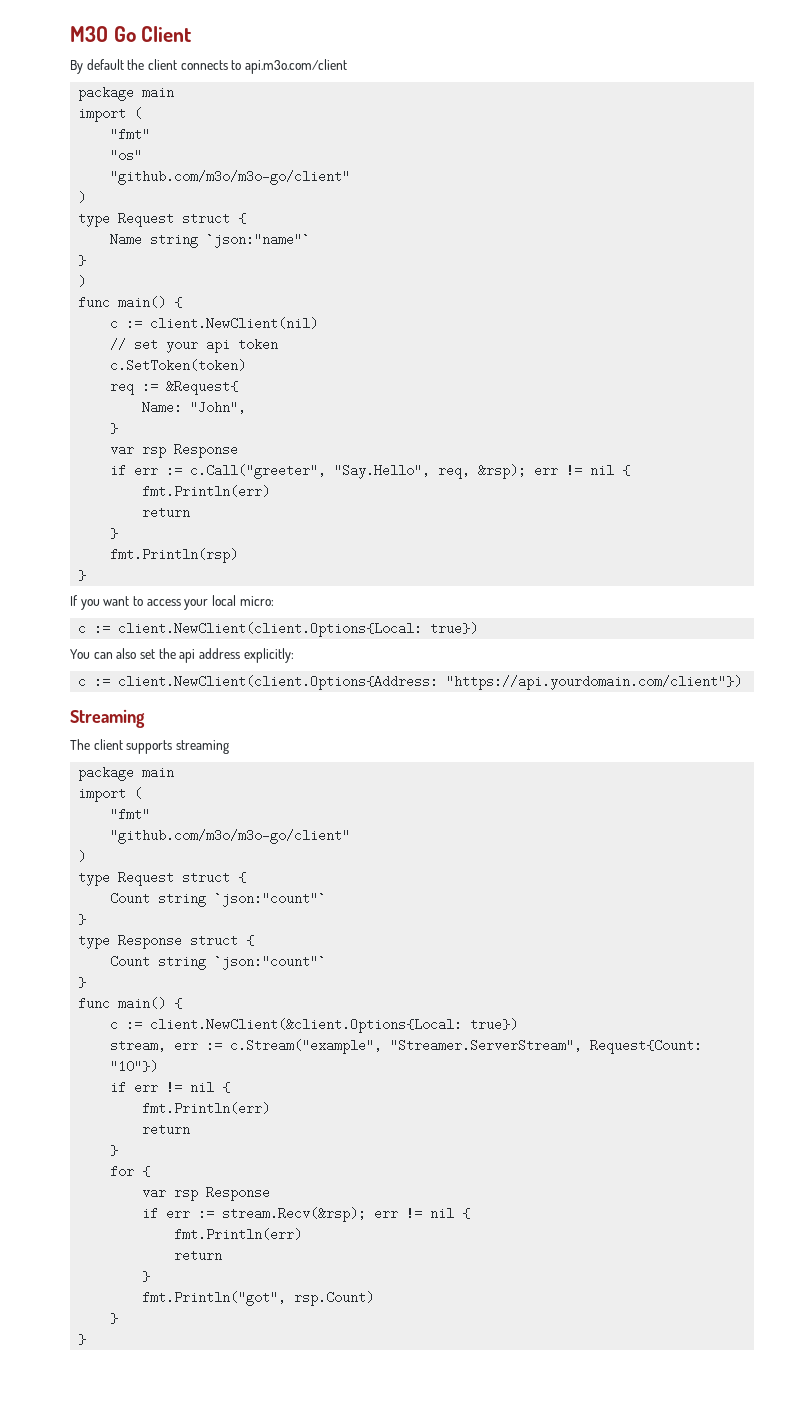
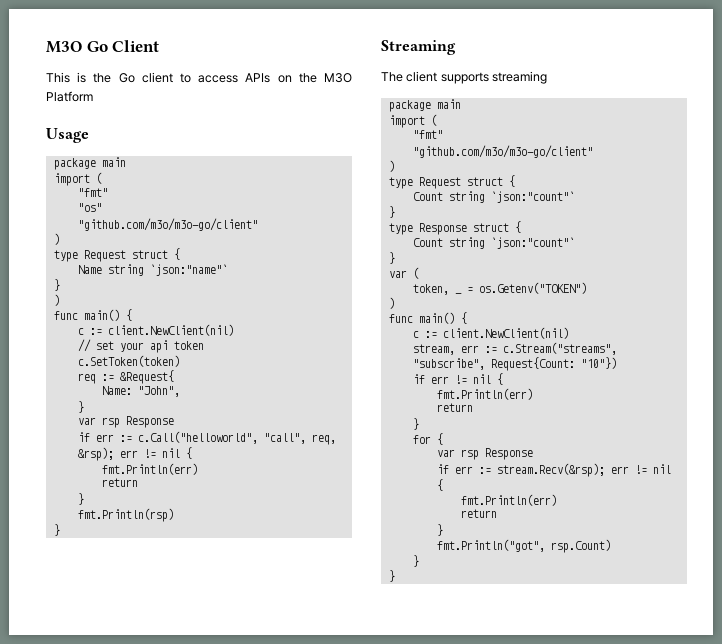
[70,59,347,74] By default the client connects to api.m3o.com/client -> [46,72,352,83] [46,91,93,102] [46,128,89,143] This is the Go client to access APIs on the M3O Platform // Usage
[190,464,431,479] c.Call("greeter", "Say.Hello", -> [137,431,306,444] c.Call("helloworld", "call",
[70,595,274,610] [78,622,479,637] [70,648,294,663] [78,675,743,690] // If you want to access your local micro: // c := client.NewClient(client.Options{Local: true}) // You can also set the api address explicitly: // c := client.NewClient(client.Options{Address: "https://api.yourdomain.com/client"}) -> (60, 530) none
[78,997,183,1010] [110,1018,519,1033] // func main() { // c := client.NewClient(&client.Options{Local: true}) -> [388,267,419,279] [412,284,462,295] [466,282,587,294] [388,297,395,309] [388,312,467,324] [412,327,569,339] // var ( // token, _ = os.Getenv("TOKEN") // ) // func main() { // c := client.NewClient(nil)
[230,1039,583,1054] c.Stream("example", "Streamer.ServerStream", -> [502,342,617,355] [412,358,485,370] c.Stream("streams", "subscribe",

